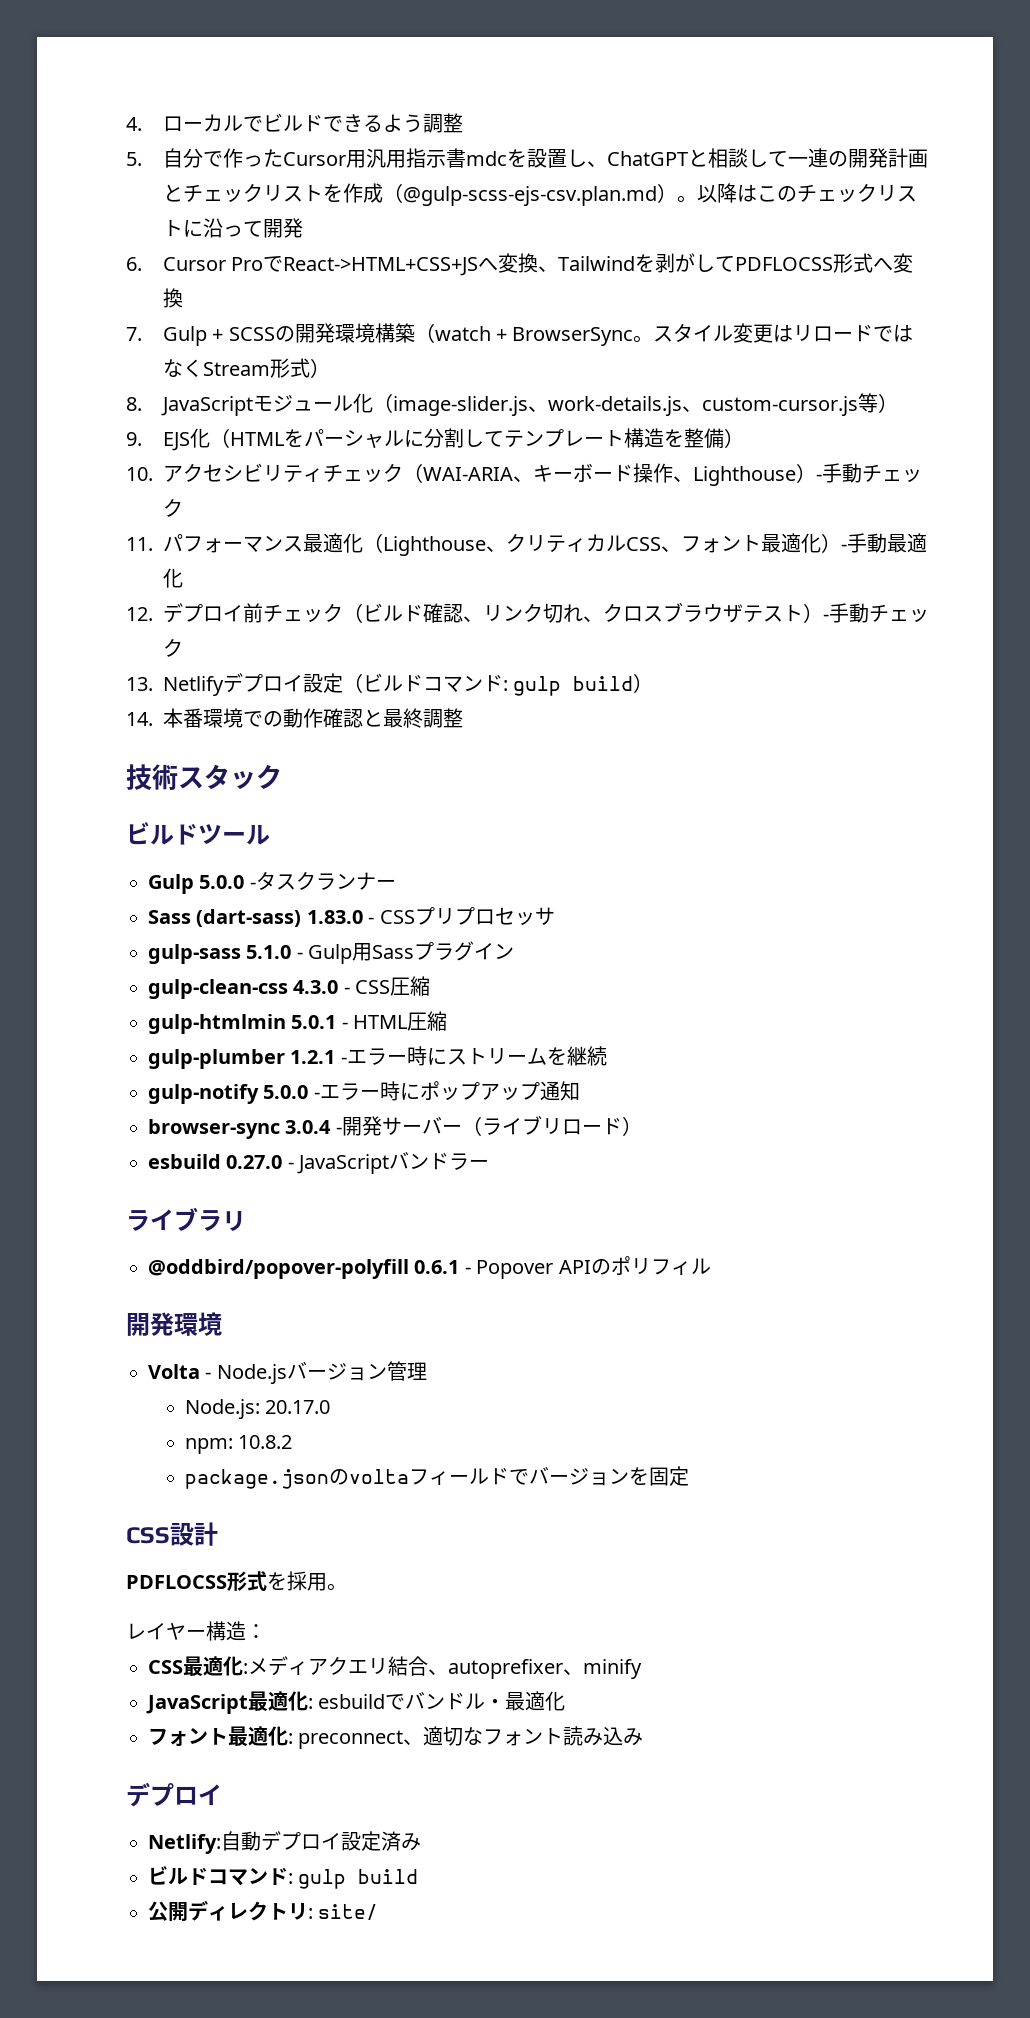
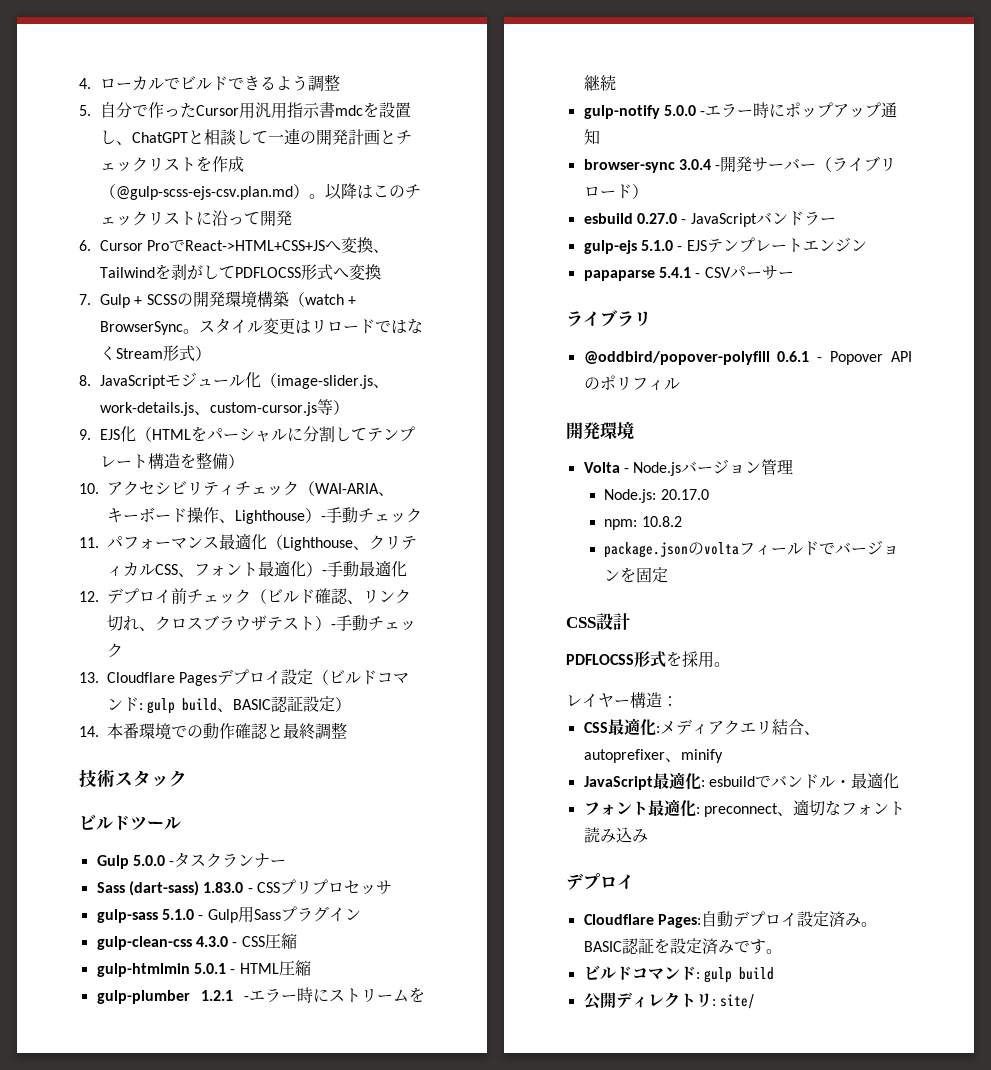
[163,676,224,696] Netlify -> [107,672,218,686] Cloudflare Pages
(634, 683) none -> [217,696,336,712] 、BASIC認証設定
(490, 1164) none -> [583,237,867,254] [583,265,794,281] // gulp-ejs 5.1.0 - EJSテンプレートエンジン // papaparse 5.4.1 - CSVパーサー
[148,1834,221,1854] Netlify: -> [583,914,701,928] Cloudflare Pages:
(421, 1842) none -> [860,922,877,927] [583,938,782,954] 。BASIC認証を設定済みです。

